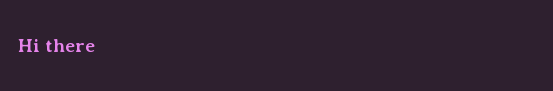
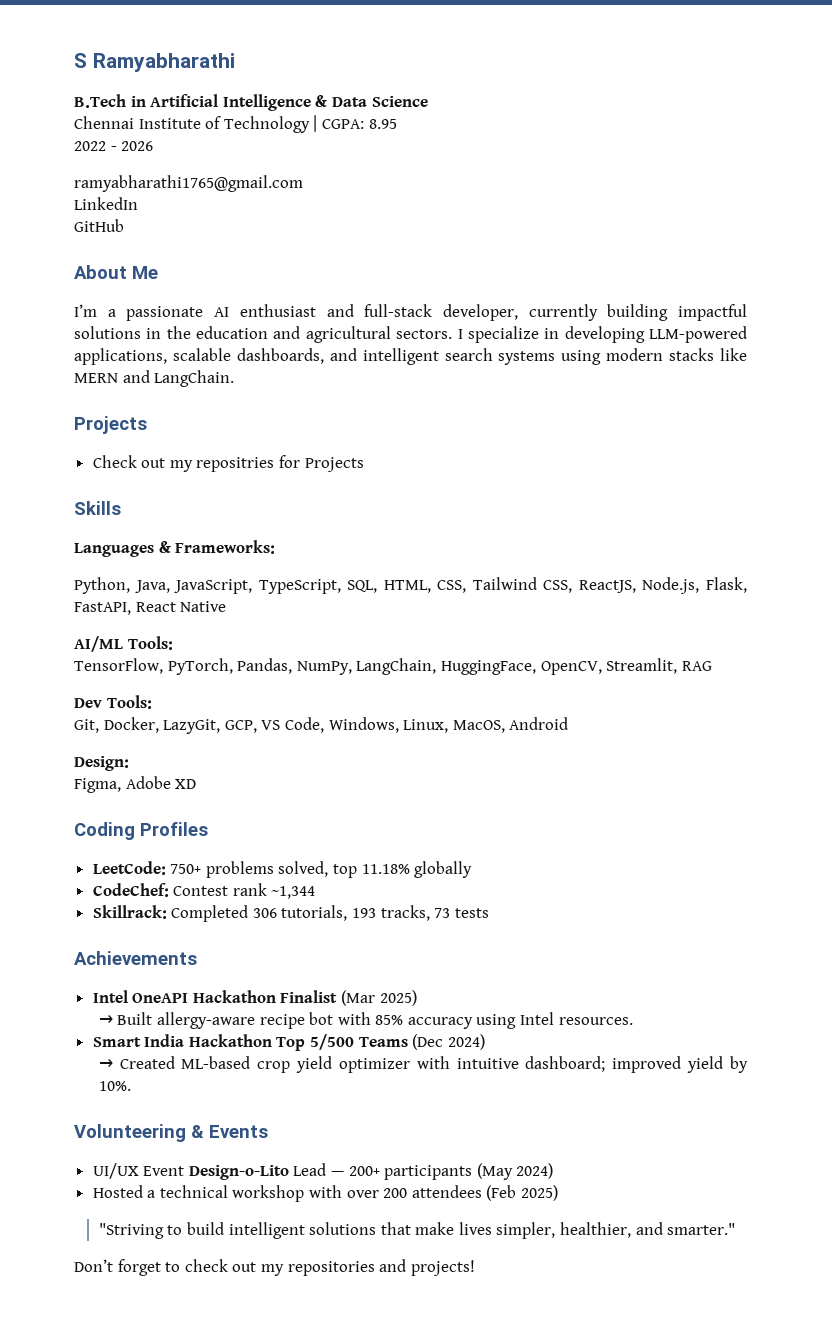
[18,39,96,52] Hi there -> [74,53,235,72] [74,94,428,111] [74,115,397,133] [74,141,154,151] [74,175,303,192] [74,197,138,210] [74,219,124,232] [74,265,158,279] [74,304,747,321] [74,326,748,343] [74,348,747,365] [74,370,235,387] [74,416,147,434] [92,455,364,472] [74,501,121,515] [74,540,276,557] [74,577,747,594] [74,601,227,615] [74,636,173,652] [74,658,712,675] [74,695,152,709] [74,717,569,734] [74,756,129,771] [74,776,197,793] [74,822,208,840] [92,861,473,878] [92,883,316,899] [92,905,489,922] [74,951,197,965] [92,990,417,1006] [98,1012,633,1029] [92,1034,485,1051] [98,1056,749,1073] [98,1081,131,1091] [74,1124,268,1142] [92,1163,554,1180] [92,1185,559,1202] [98,1222,736,1239] [74,1259,475,1276] S Ramyabharathi // B.Tech in Artificial Intelligence & Data Science // Chennai Institute of Technology | CGPA: 8.95 // 2022 - 2026 // ramyabharathi1765@gmail.com // LinkedIn // GitHub // About Me // I’m a passionate AI enthusiast and full-stack developer, currently building impactful solutions in the education and agricultural sectors. I specialize in developing LLM-powered applications, scalable dashboards, and intelligent search systems using modern stacks like MERN and LangChain. // Projects // Check out my repositries for Projects // Skills // Languages & Frameworks: // Python, Java, JavaScript, TypeScript, SQL, HTML, CSS, Tailwind CSS, ReactJS, Node.js, Flask, FastAPI, React Native // AI/ML Tools: // TensorFlow, PyTorch, Pandas, NumPy, LangChain, HuggingFace, OpenCV, Streamlit, RAG // Dev Tools: // Git, Docker, LazyGit, GCP, VS Code, Windows, Linux, MacOS, Android // Design: // Figma, Adobe XD // Coding Profiles // LeetCode: 750+ problems solved, top 11.18% globally // CodeChef: Contest rank ~1,344 // Skillrack: Completed 306 tutorials, 193 tracks, 73 tests // Achievements // Intel OneAPI Hackathon Finalist (Mar 2025) // → Built allergy-aware recipe bot with 85% accuracy using Intel resources. // Smart India Hackathon Top 5/500 Teams (Dec 2024) // → Created ML-based crop yield optimizer with intuitive dashboard; improved yield by 10%. // Volunteering & Events // UI/UX Event Design-o-Lito Lead — 200+ participants (May 2024) // Hosted a technical workshop with over 200 attendees (Feb 2025) // "Striving to build intelligent solutions that make lives simpler, healthier, and smarter." // Don’t forget to check out my repositories and projects!

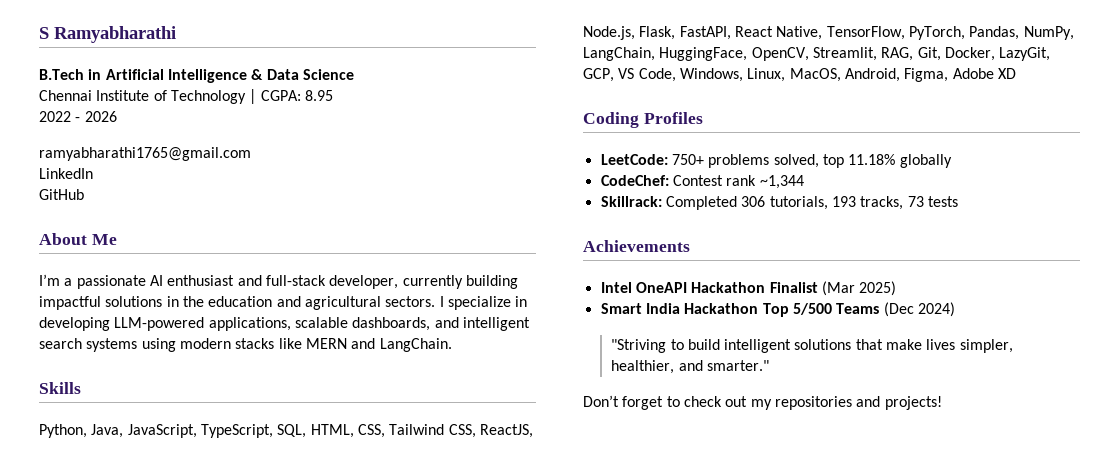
[74,416,147,434] [92,455,364,472] [74,501,121,515] [74,540,276,557] Projects // Check out my repositries for Projects // Skills // Languages & Frameworks: -> [39,382,81,394] Skills
[180,601,227,612] [74,636,173,652] Native // AI/ML Tools: // -> [776,26,823,40] Native,
[681,661,712,671] [74,695,152,709] RAG // Dev Tools: // -> [881,47,914,61] RAG,
[509,717,569,730] [74,756,129,771] Android // Design: // -> [844,68,900,82] Android,
[98,1012,633,1029] // → Built allergy-aware recipe bot with 85% accuracy using Intel resources. -> (897, 288) none
[98,1056,749,1073] [98,1081,131,1091] [74,1124,268,1142] [92,1163,554,1180] [92,1185,559,1202] // → Created ML-based crop yield optimizer with intuitive dashboard; improved yield by 10%. // Volunteering & Events // UI/UX Event Design-o-Lito Lead — 200+ participants (May 2024) // Hosted a technical workshop with over 200 attendees (Feb 2025) -> (955, 309) none

